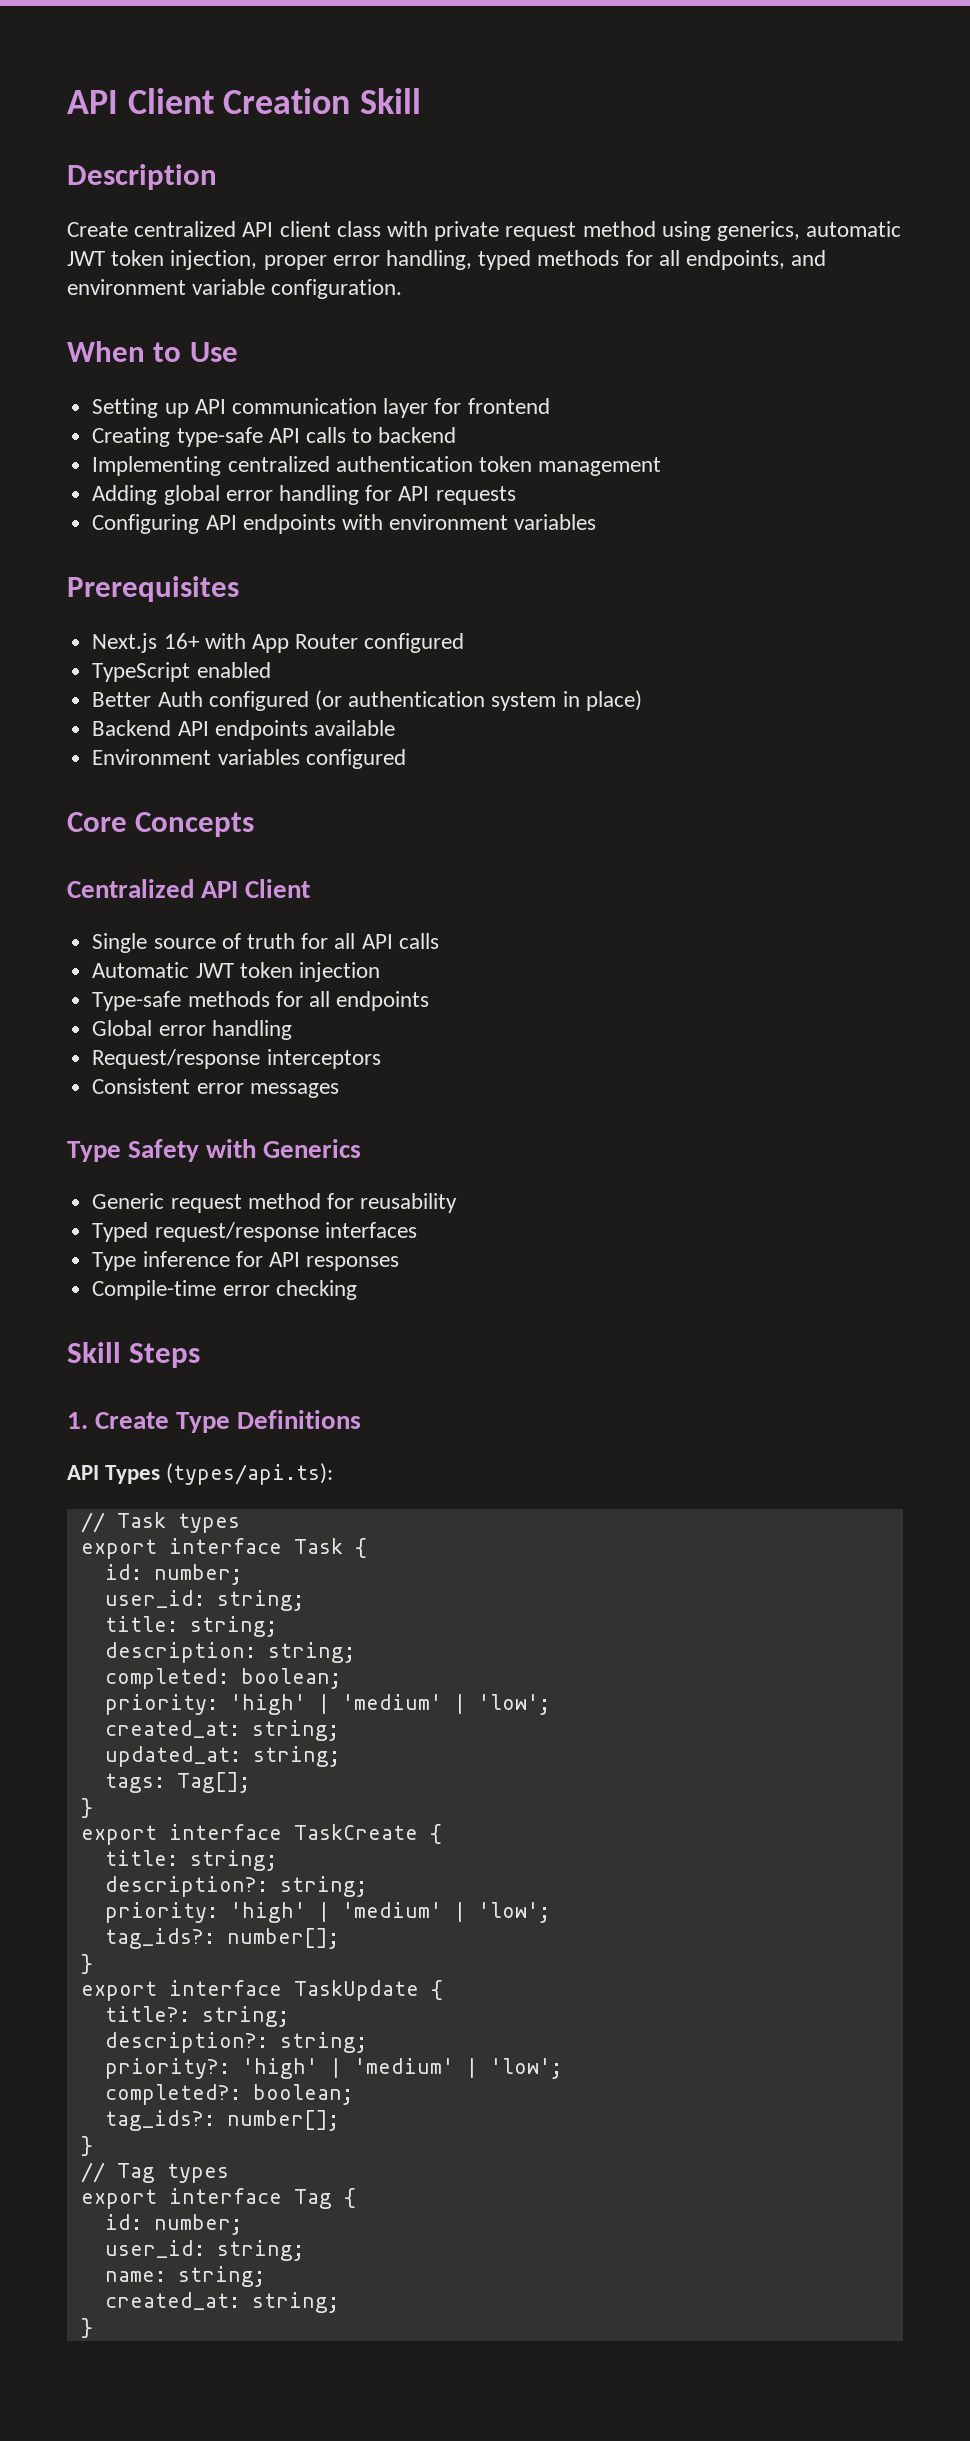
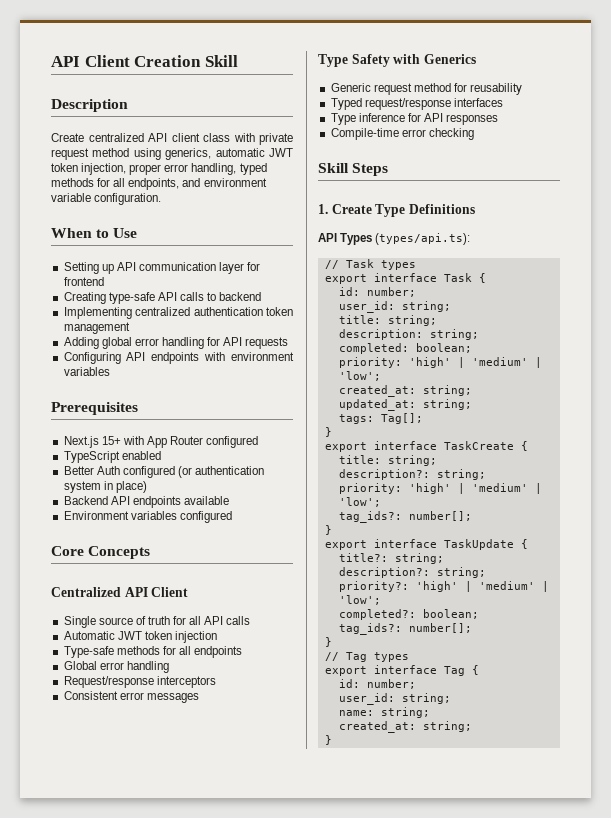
[163,633,199,649] 16+ -> [101,436,121,445] 15+

